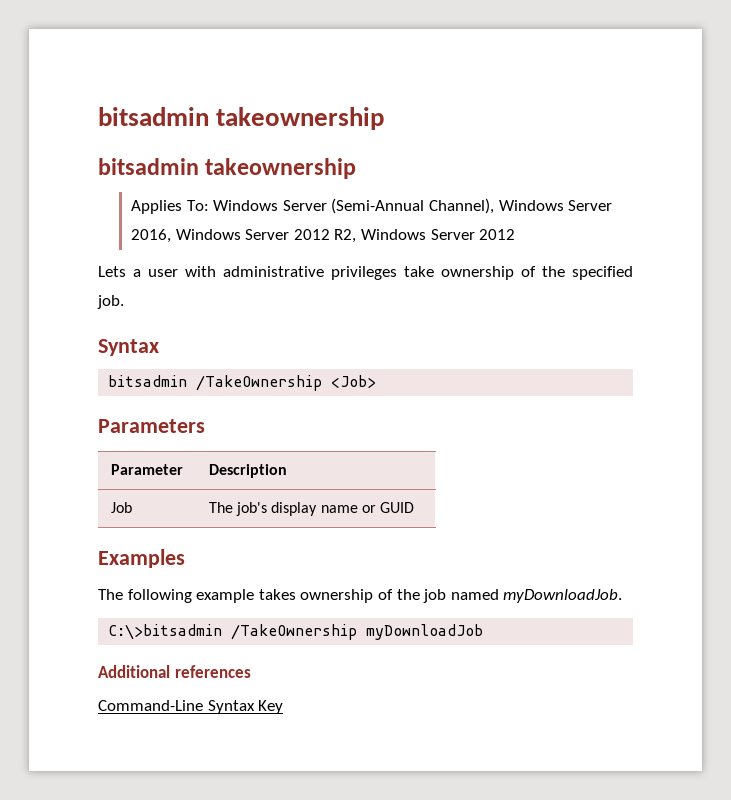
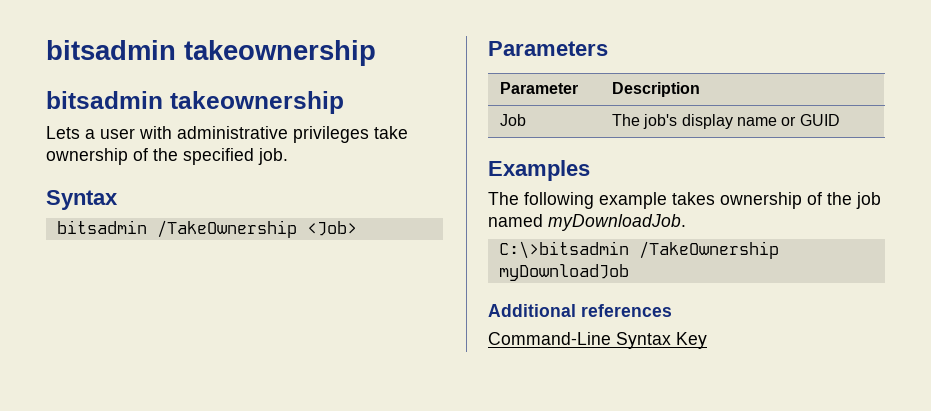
[130,198,613,214] [130,229,516,243] // Applies To: Windows Server (Semi-Annual Channel), Windows Server 2016, Windows Server 2012 R2, Windows Server 2012 -> (344, 102) none

